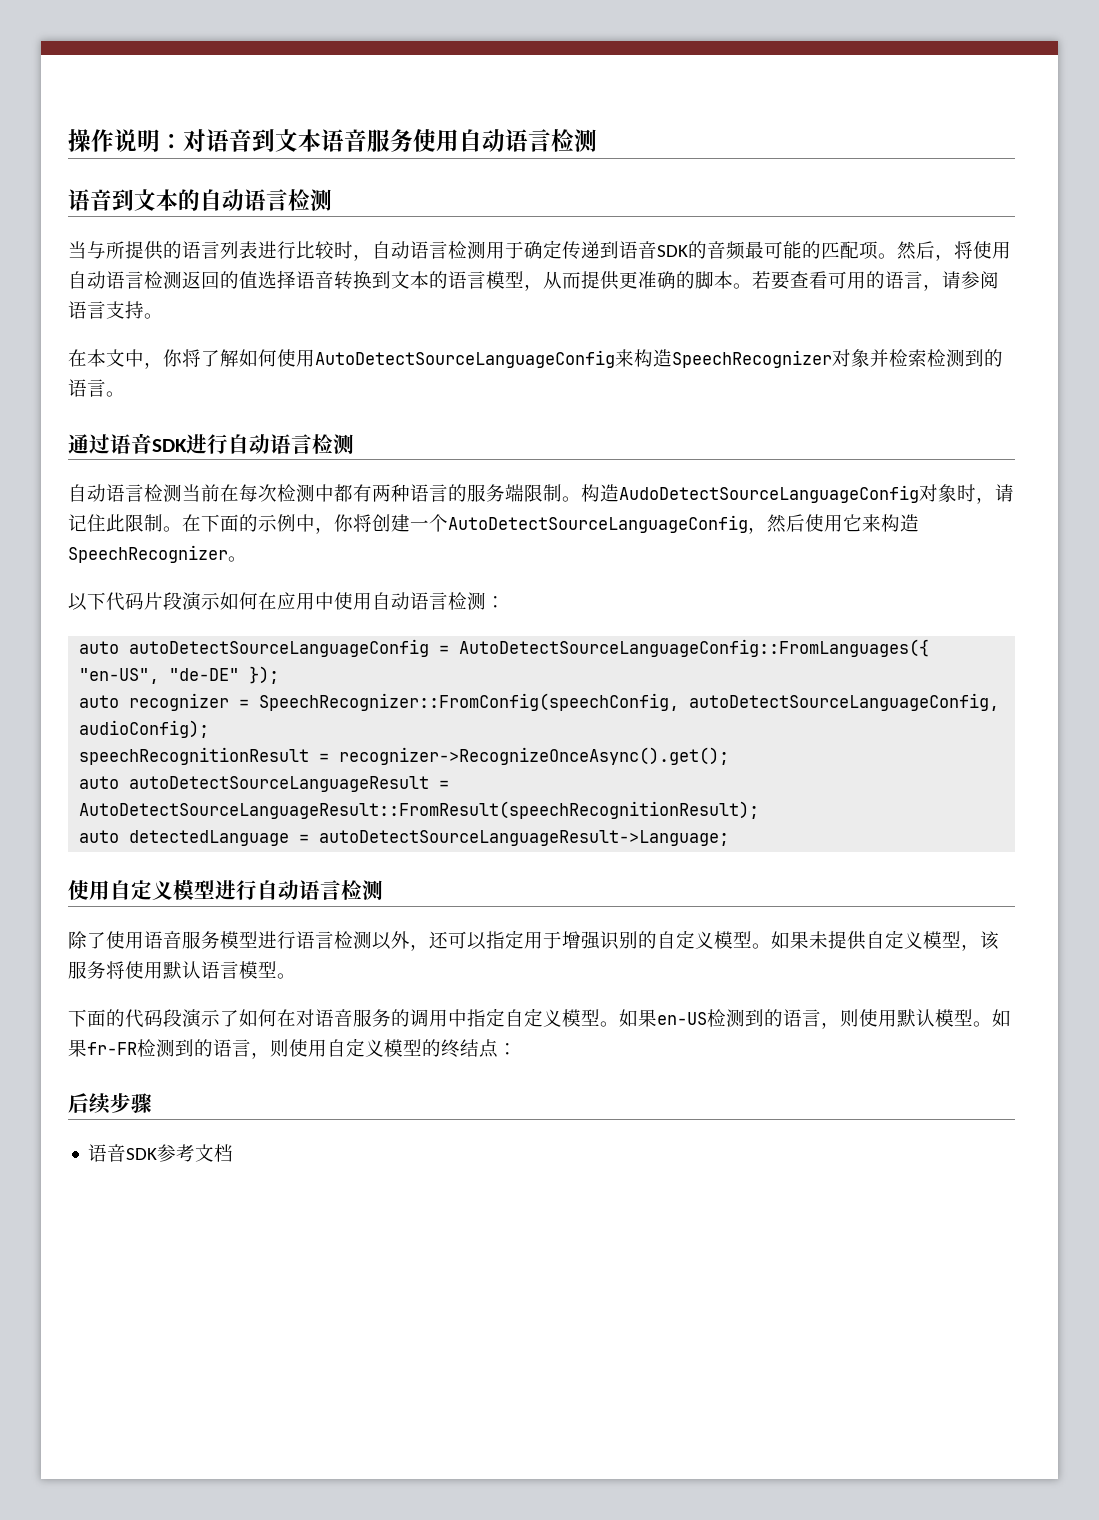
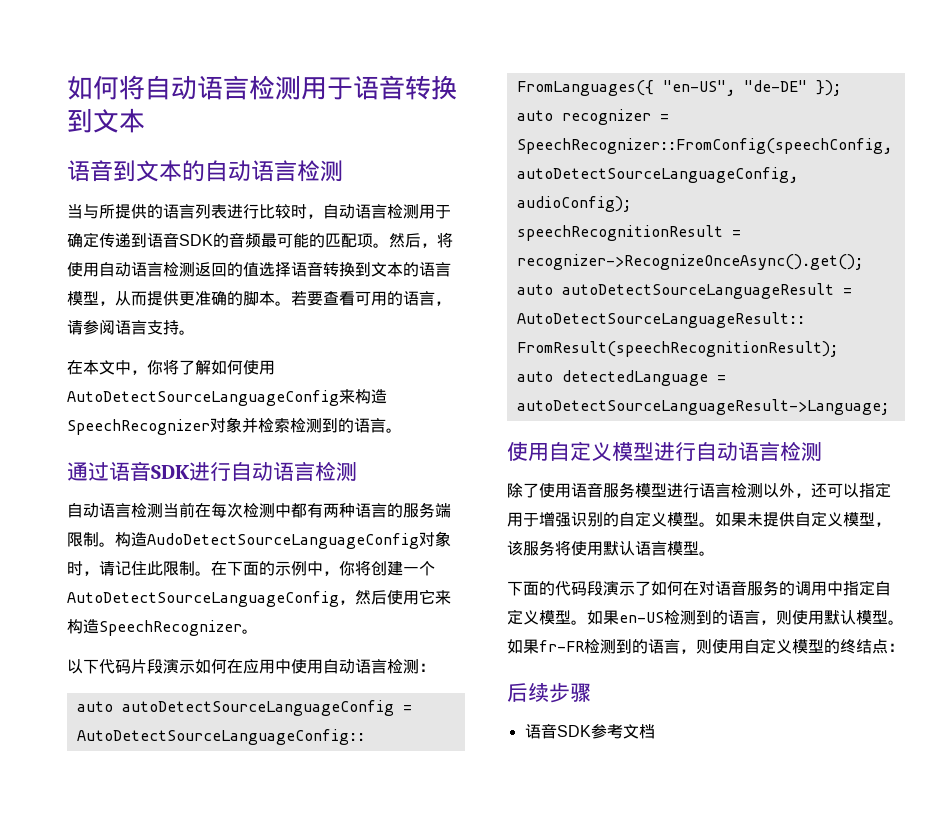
[68,129,597,152] 操作说明：对语音到文本语音服务使用自动语言检测 -> [67,75,457,100] [67,108,145,133] 如何将自动语言检测用于语音转换到文本

